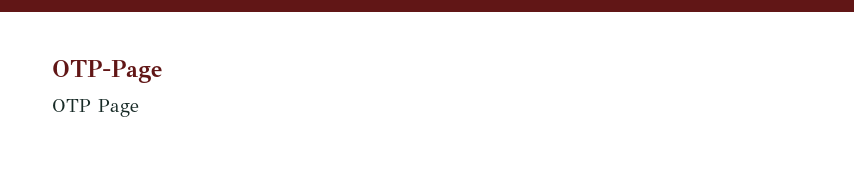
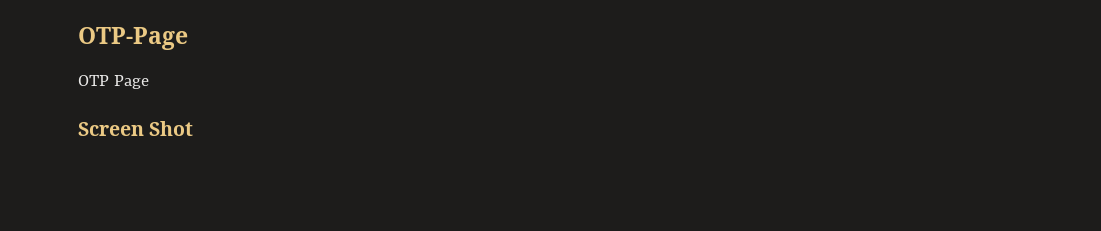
(139, 108) none -> [78,121,194,136] // Screen Shot

